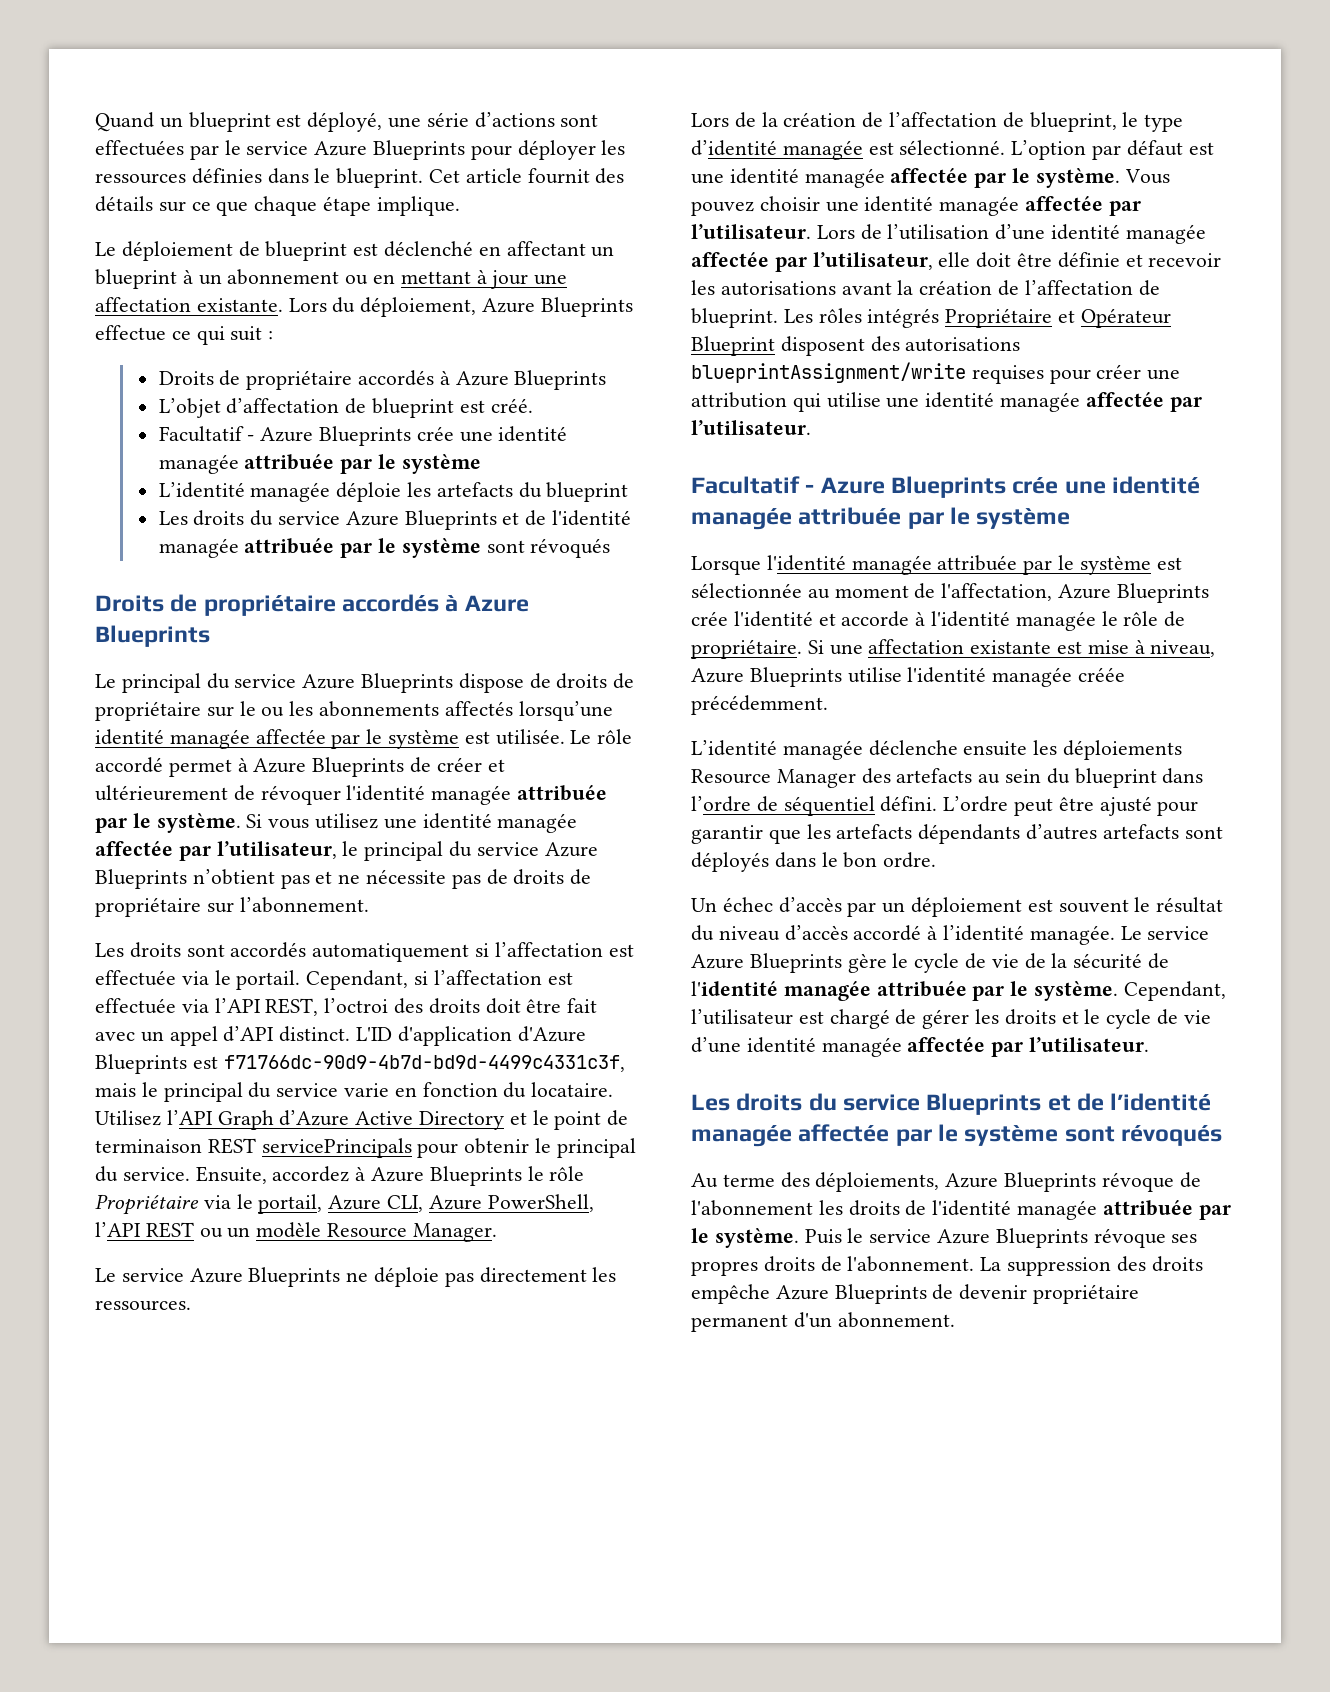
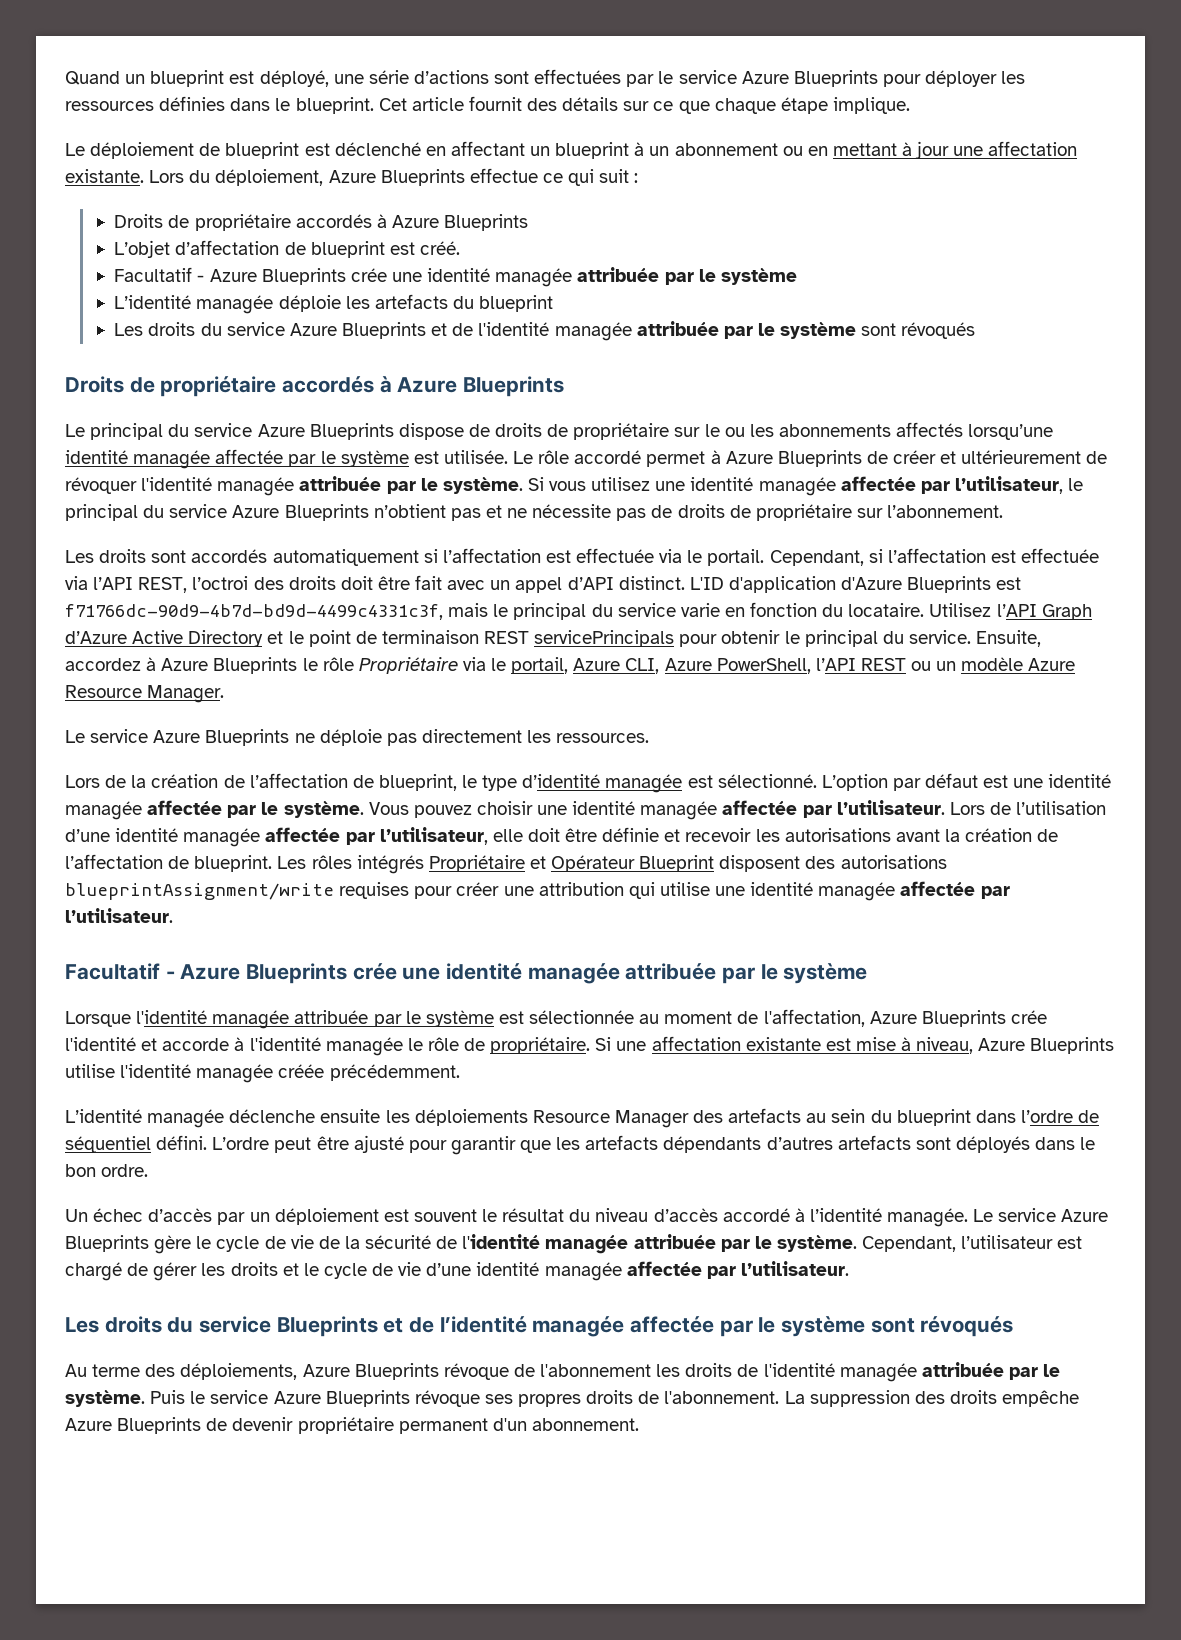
(322, 1230) none -> [1028,658,1076,671] Azure

